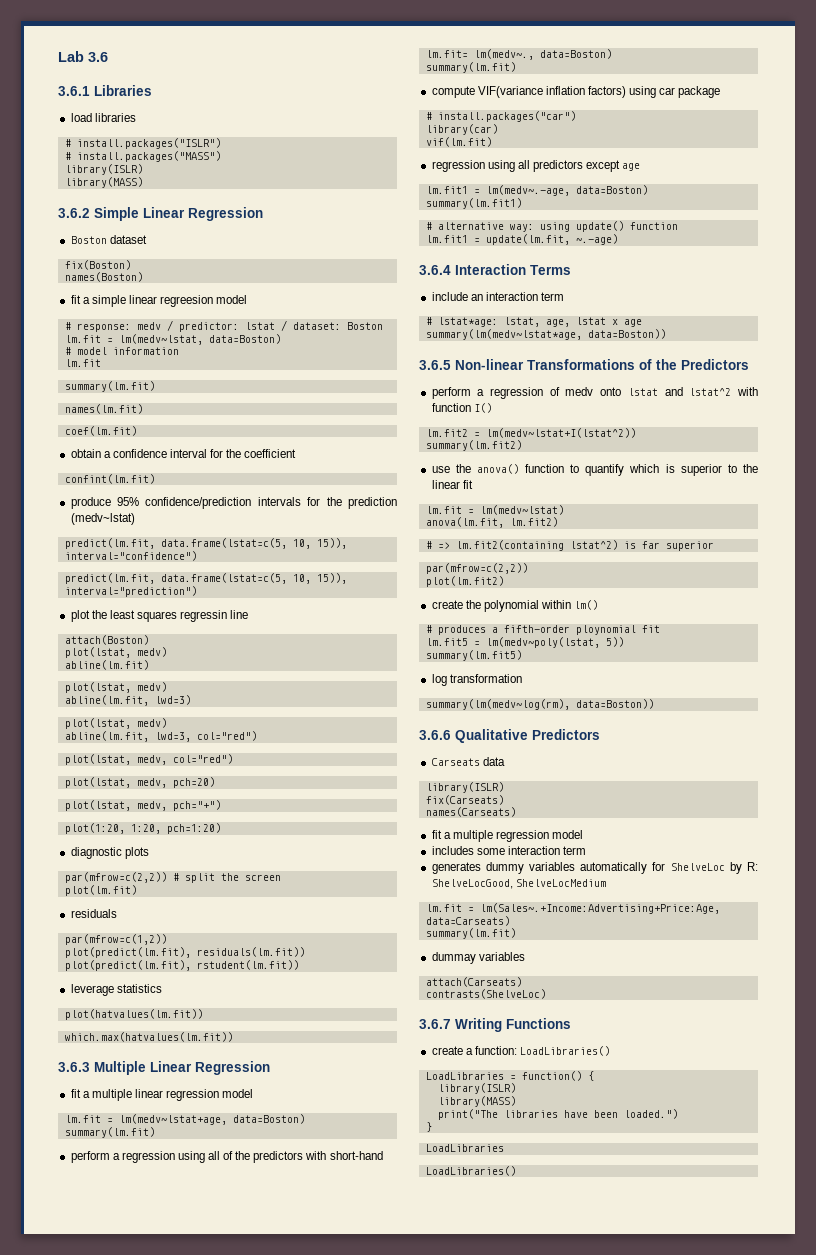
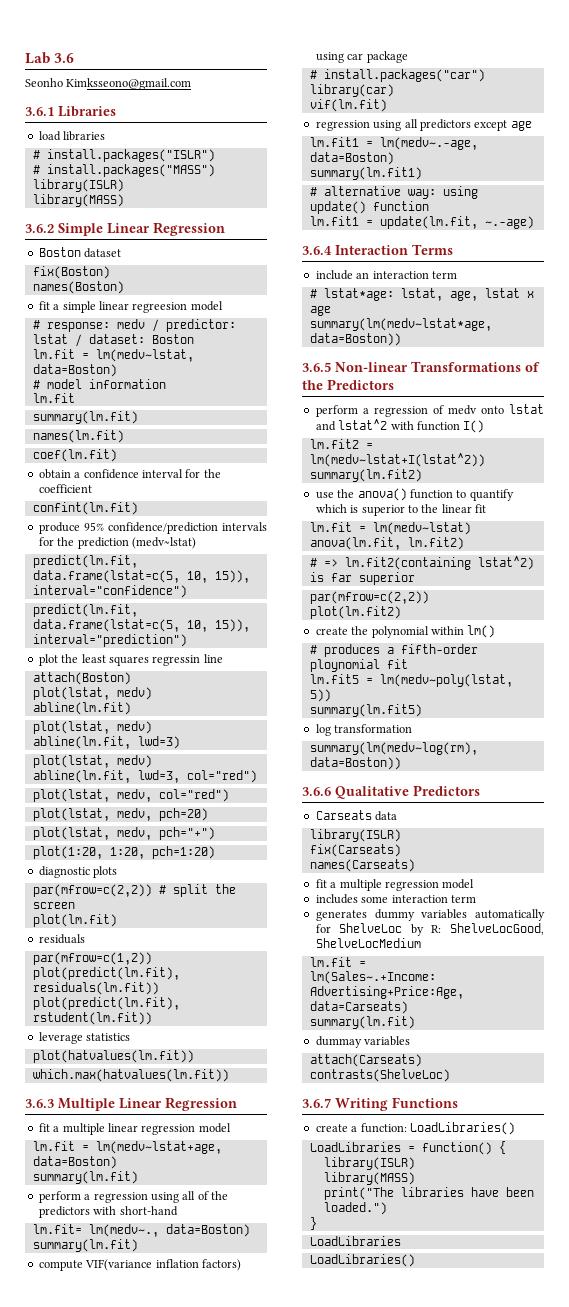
(108, 57) none -> [25,78,192,90] // Seonho Kimksseono@gmail.com

